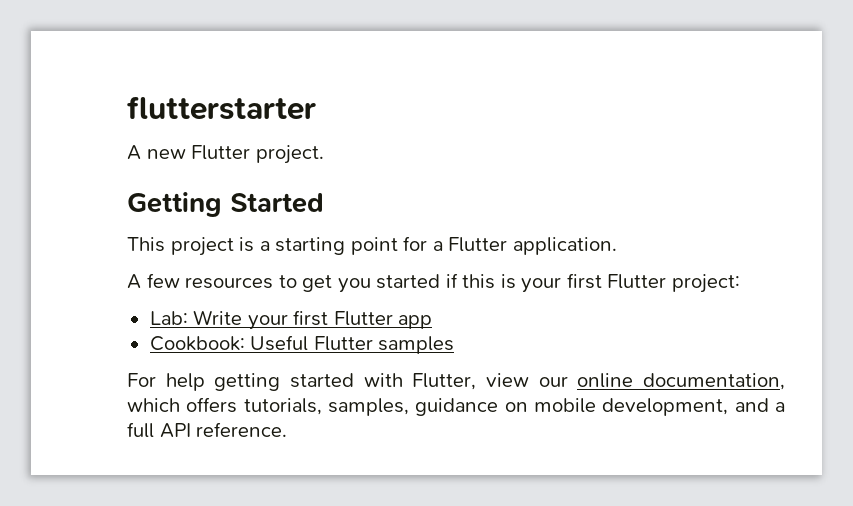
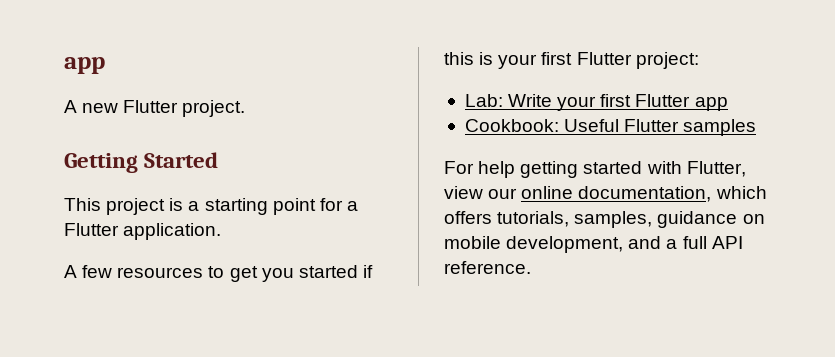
[127,96,316,120] flutterstarter -> [64,57,105,74] app

